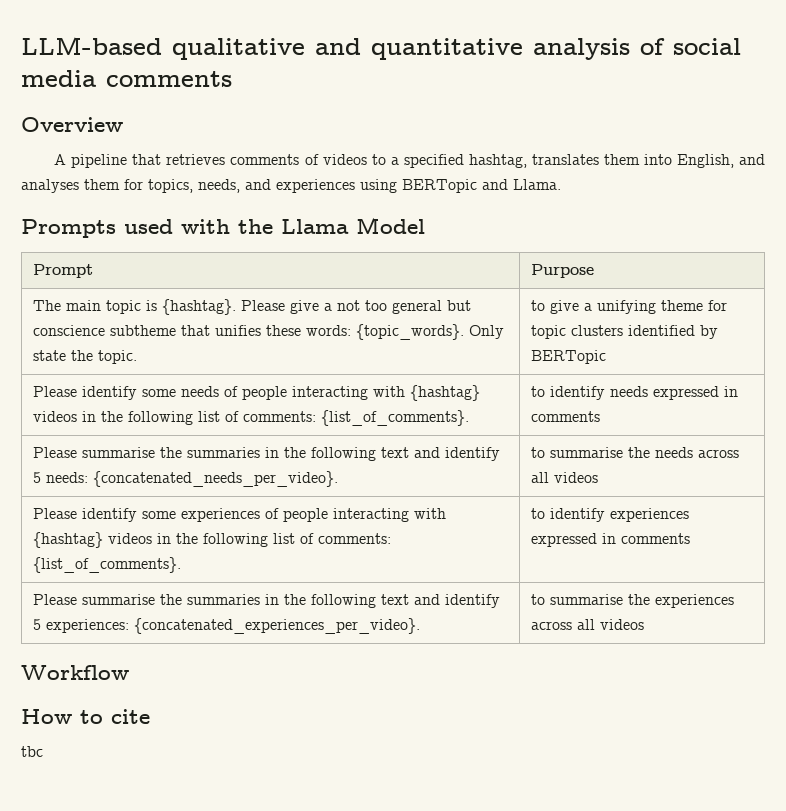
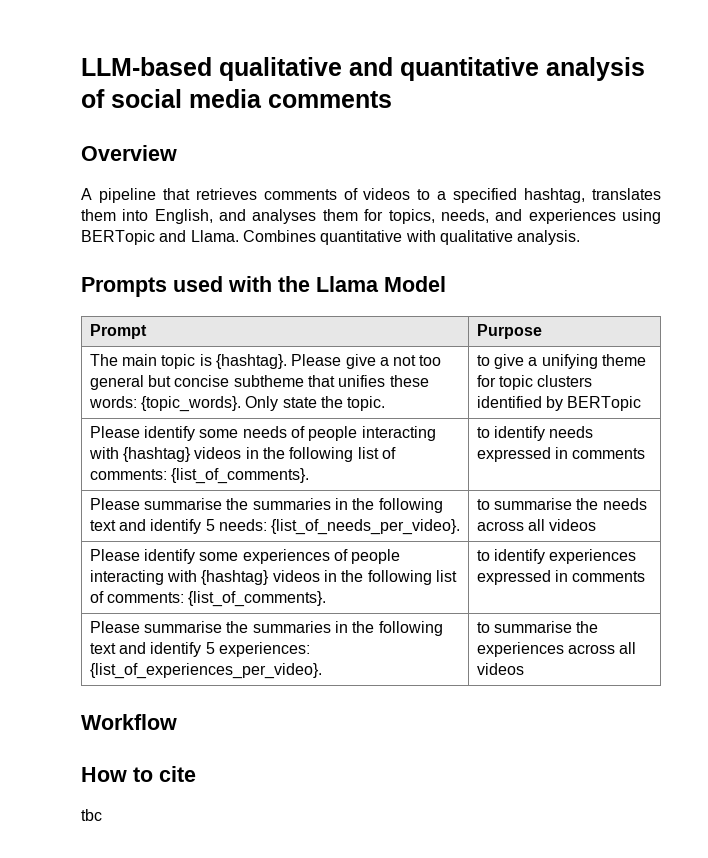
(561, 184) none -> [242,230,581,245] Combines quantitative with qualitative analysis.
[33,325,106,336] conscience -> [174,375,230,387] concise
[93,471,339,487] {concatenated_needs_per_video}. -> [271,519,461,535] {list_of_needs_per_video}.
[134,618,421,634] {concatenated_experiences_per_video}. -> [89,663,322,679] {list_of_experiences_per_video}.

